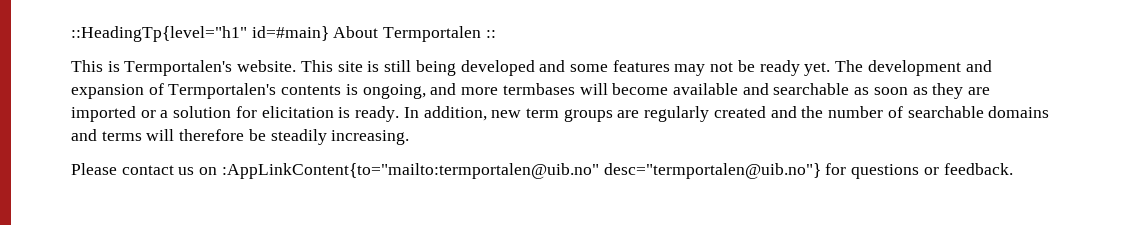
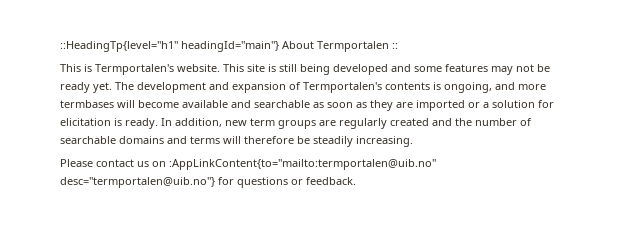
[251,26,329,41] id=#main} -> [181,41,279,52] headingId="main"}

